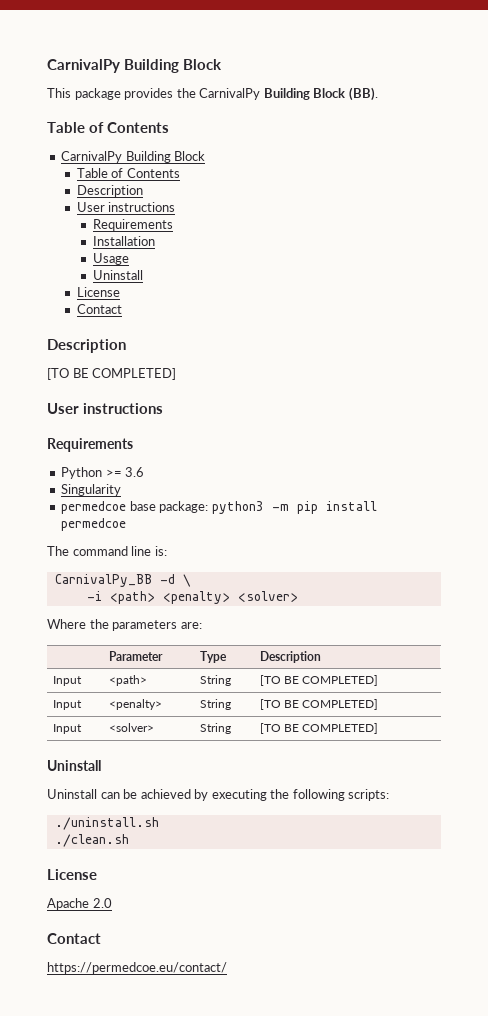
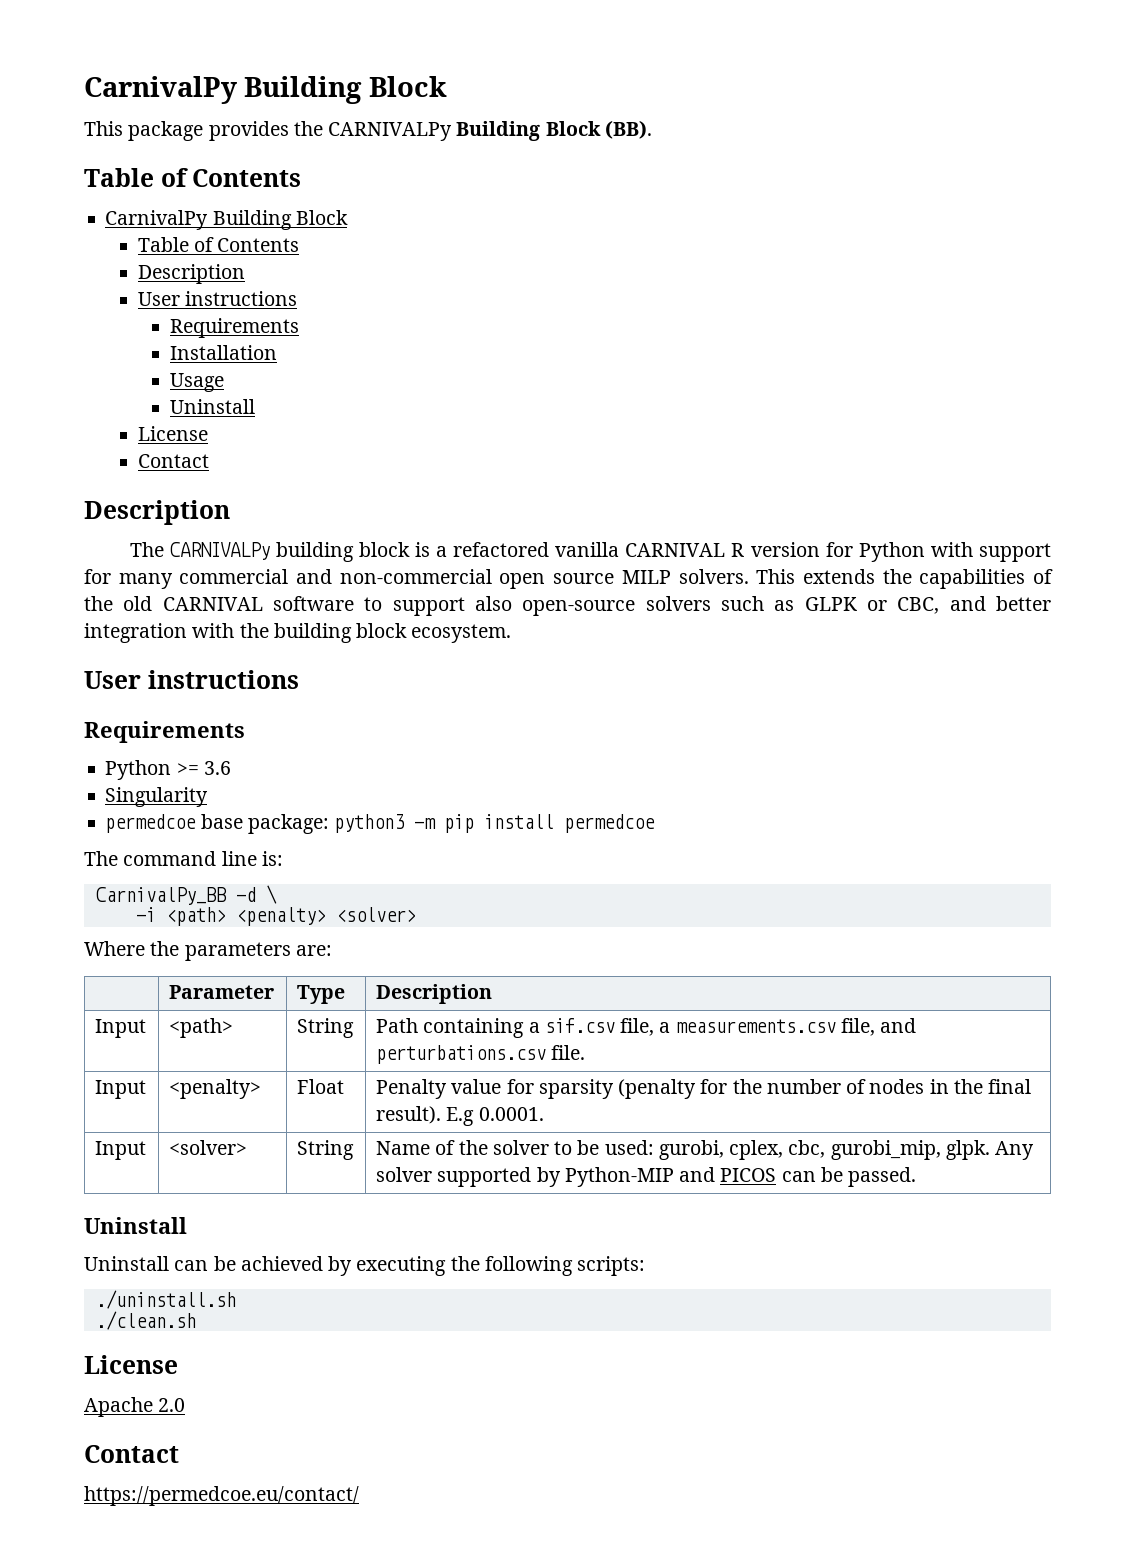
[199,88,261,100] CarnivalPy -> [328,122,453,141] CARNIVALPy
[47,368,177,380] [TO BE COMPLETED] -> [129,542,1051,562] [84,569,1054,589] [84,596,1052,616] [84,623,512,643] The CARNIVALPy building block is a refactored vanilla CARNIVAL R version for Python with support for many commercial and non-commercial open source MILP solvers. This extends the capabilities of the old CARNIVAL software to support also open-source solvers such as GLPK or CBC, and better integration with the building block ecosystem.
[259,675,378,686] [52,700,82,710] [108,699,162,710] [199,699,231,710] [259,699,378,710] [52,724,82,734] [108,723,154,732] [199,723,231,734] [259,723,378,734] [TO BE COMPLETED] // Input | <penalty> | String | [TO BE COMPLETED] // Input | <solver> | String | [TO BE COMPLETED] -> [376,1018,917,1038] [376,1045,586,1064] [95,1080,147,1099] [169,1079,262,1099] [297,1079,345,1094] [376,1079,1032,1099] [376,1106,544,1126] [95,1141,147,1160] [169,1140,248,1155] [297,1140,355,1160] [376,1140,1035,1160] [376,1167,917,1187] Path containing a sif.csv file, a measurements.csv file, and perturbations.csv file. // Input | <penalty> | Float | Penalty value for sparsity (penalty for the number of nodes in the final result). E.g 0.0001. // Input | <solver> | String | Name of the solver to be used: gurobi, cplex, cbc, gurobi_mip, glpk. Any solver supported by Python-MIP and PICOS can be passed.

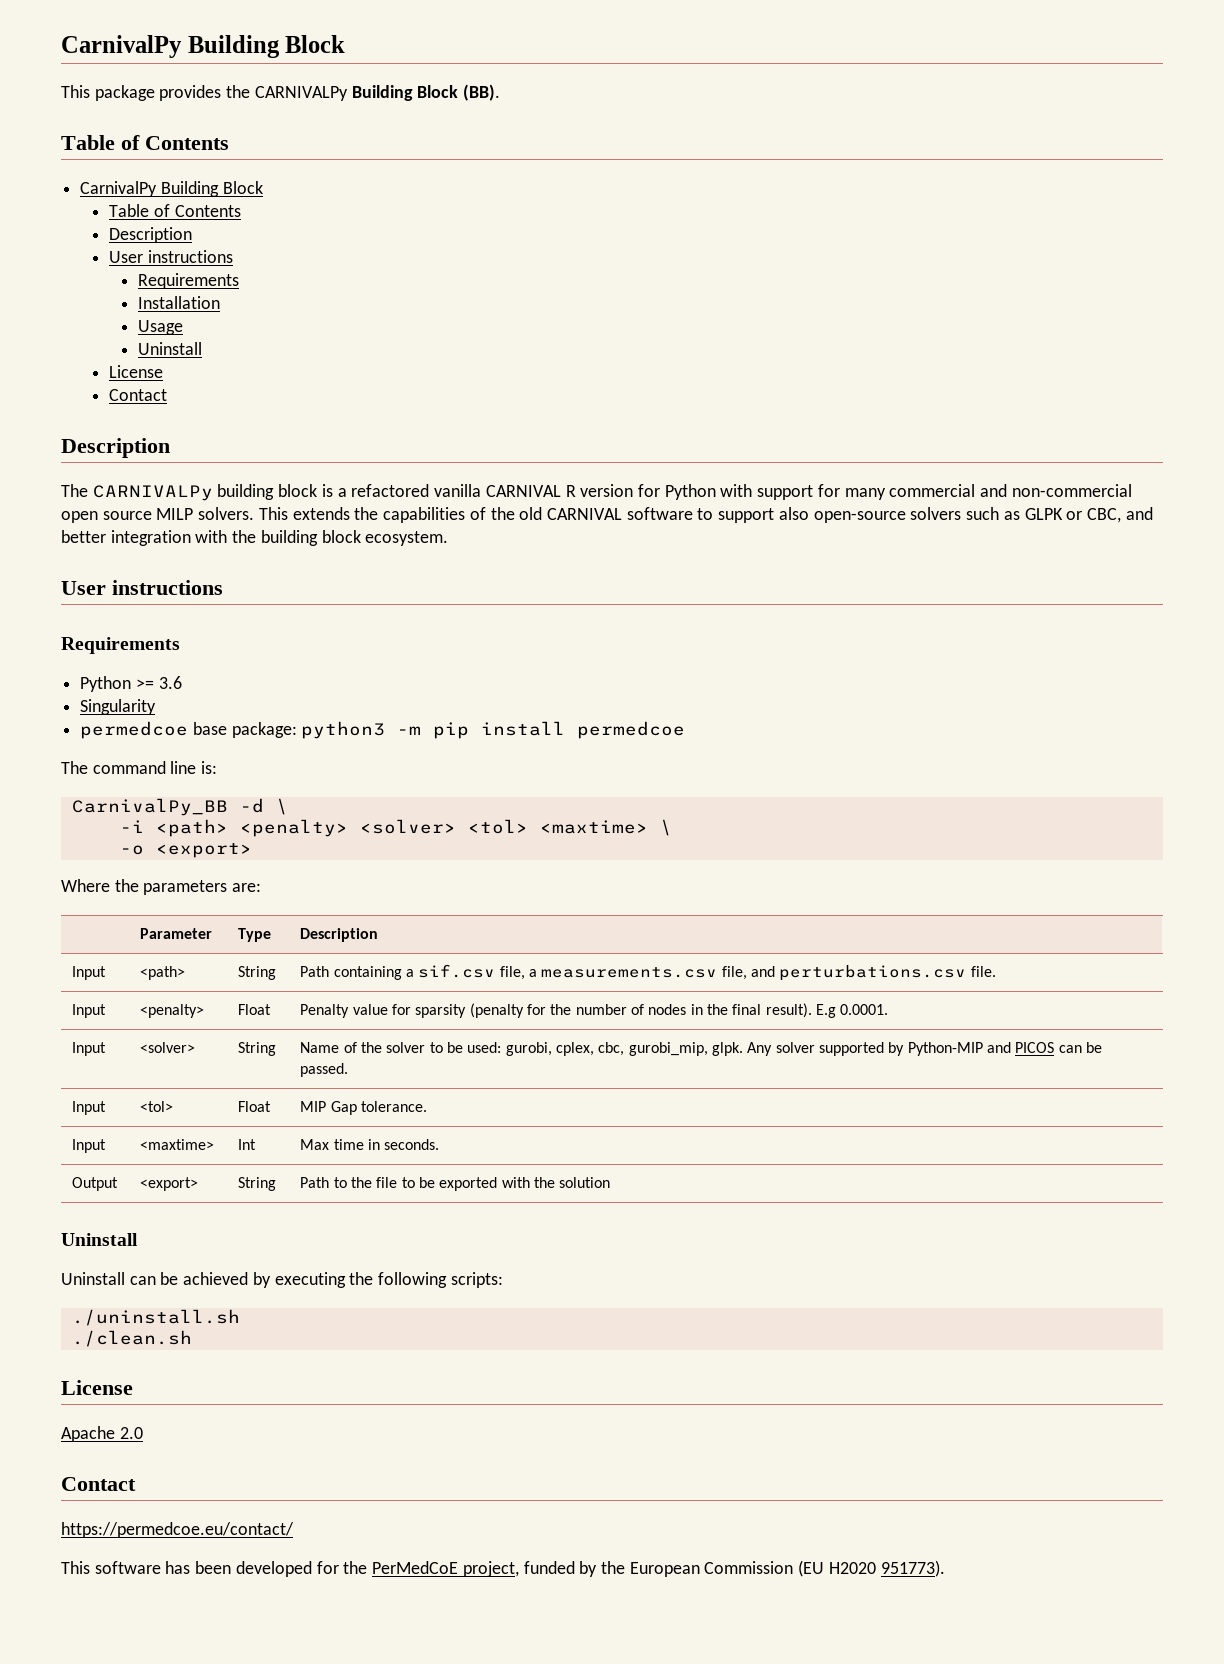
(416, 914) none -> [467,819,672,836] [119,843,252,858] <tol> <maxtime> \ // -o <export>
(917, 1177) none -> [72,1101,107,1115] [140,1101,174,1112] [238,1101,272,1112] [300,1101,428,1115] [72,1139,107,1153] [140,1139,215,1150] [238,1139,257,1150] [300,1139,440,1150] [72,1177,119,1191] [140,1177,199,1191] [238,1177,277,1191] [300,1177,611,1191] // Input | <tol> | Float | MIP Gap tolerance. // Input | <maxtime> | Int | Max time in seconds. // Output | <export> | String | Path to the file to be exported with the solution
(359, 1496) none -> [61,1560,945,1577] // This software has been developed for the PerMedCoE project, funded by the European Commission (EU H2020 951773).

